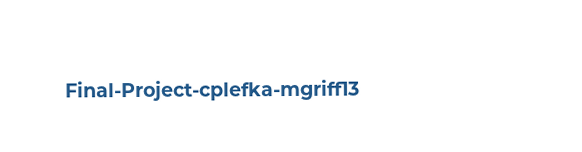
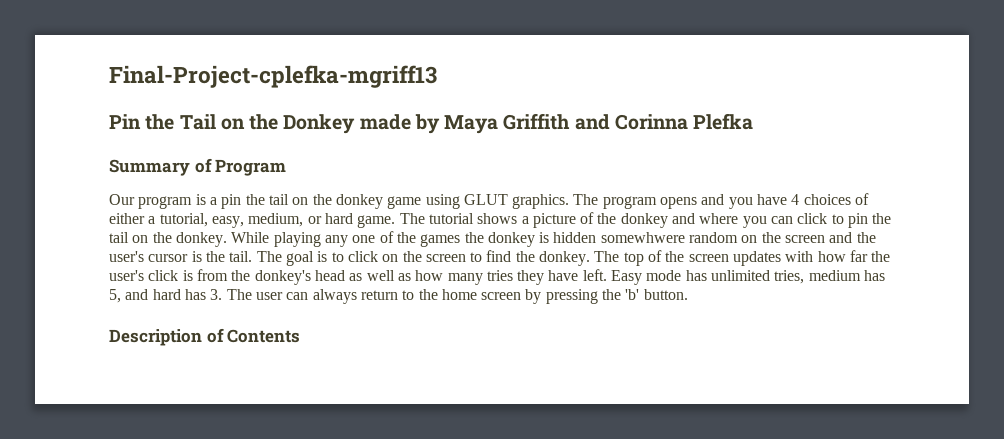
(360, 90) none -> [109,113,754,134] [109,158,287,176] [109,193,870,209] [109,212,892,228] [109,231,876,247] [109,250,891,266] [109,269,886,285] [109,289,688,304] [109,328,301,346] // Pin the Tail on the Donkey made by Maya Griffith and Corinna Plefka // Summary of Program // Our program is a pin the tail on the donkey game using GLUT graphics. The program opens and you have 4 choices of either a tutorial, easy, medium, or hard game. The tutorial shows a picture of the donkey and where you can click to pin the tail on the donkey. While playing any one of the games the donkey is hidden somewhwere random on the screen and the user's cursor is the tail. The goal is to click on the screen to find the donkey. The top of the screen updates with how far the user's click is from the donkey's head as well as how many tries they have left. Easy mode has unlimited tries, medium has 5, and hard has 3. The user can always return to the home screen by pressing the 'b' button. // Description of Contents

